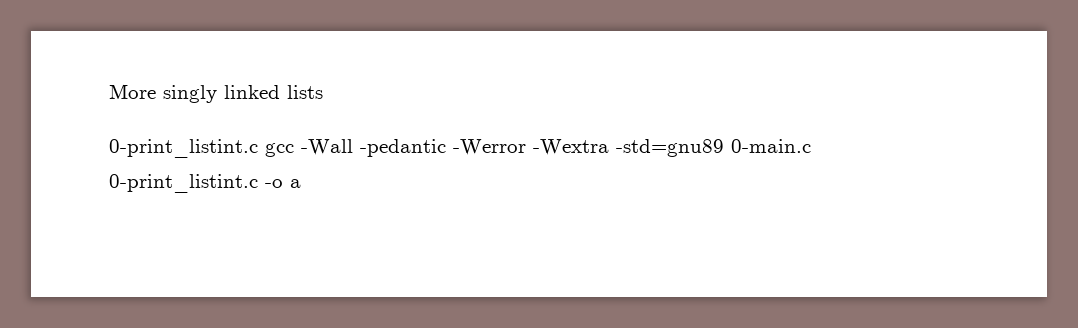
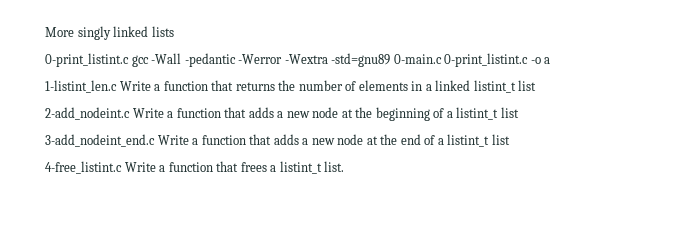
(301, 183) none -> [45,80,537,93] [45,107,519,121] [45,134,510,147] [45,161,345,174] // 1-listint_len.c Write a function that returns the number of elements in a linked listint_t list // 2-add_nodeint.c Write a function that adds a new node at the beginning of a listint_t list // 3-add_nodeint_end.c Write a function that adds a new node at the end of a listint_t list // 4-free_listint.c Write a function that frees a listint_t list.

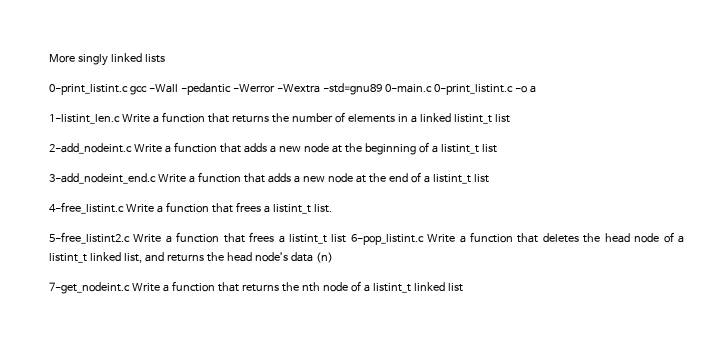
(345, 166) none -> [49,232,685,245] [49,252,333,263] [49,281,463,294] // 5-free_listint2.c Write a function that frees a listint_t list 6-pop_listint.c Write a function that deletes the head node of a listint_t linked list, and returns the head node’s data (n) // 7-get_nodeint.c Write a function that returns the nth node of a listint_t linked list

